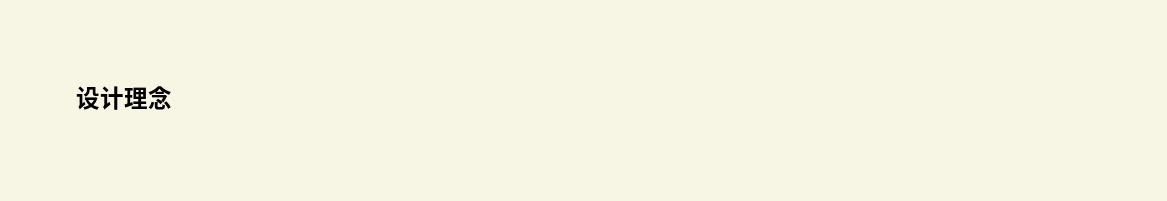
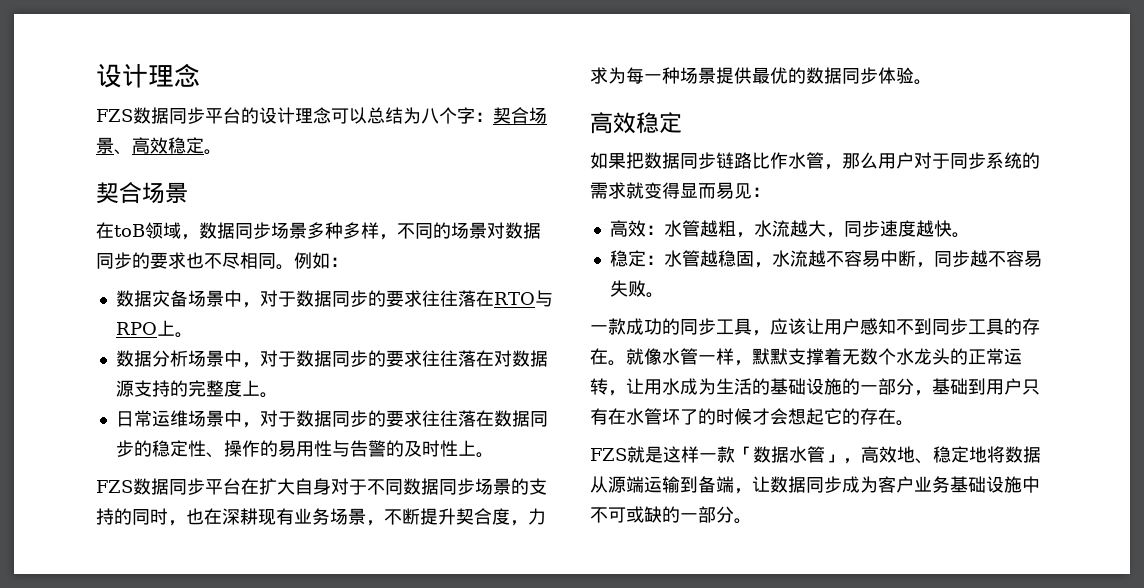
[76,86,172,110] 设计理念 -> [96,63,200,88] [96,107,547,124] [96,137,222,155] [96,182,188,204] [96,222,541,240] [96,252,348,270] [115,290,553,308] [115,320,193,338] [115,350,548,368] [115,380,278,398] [115,410,548,428] [115,440,494,458] [96,478,547,495] [96,508,546,526] [590,67,932,85] [590,112,682,134] [590,152,1040,170] [590,182,770,199] [609,220,970,238] [609,250,1042,268] [609,280,664,298] [590,318,1040,336] [590,348,1022,366] [590,378,1040,396] [590,408,914,426] [590,446,1041,464] [590,476,1040,494] [590,506,752,524] 设计理念 // FZS数据同步平台的设计理念可以总结为八个字：契合场景、高效稳定。 // 契合场景 // 在toB领域，数据同步场景多种多样，不同的场景对数据同步的要求也不尽相同。例如： // 数据灾备场景中，对于数据同步的要求往往落在RTO与RPO上。 // 数据分析场景中，对于数据同步的要求往往落在对数据源支持的完整度上。 // 日常运维场景中，对于数据同步的要求往往落在数据同步的稳定性、操作的易用性与告警的及时性上。 // FZS数据同步平台在扩大自身对于不同数据同步场景的支持的同时，也在深耕现有业务场景，不断提升契合度，力求为每一种场景提供最优的数据同步体验。 // 高效稳定 // 如果把数据同步链路比作水管，那么用户对于同步系统的需求就变得显而易见： // 高效：水管越粗，水流越大，同步速度越快。 // 稳定：水管越稳固，水流越不容易中断，同步越不容易失败。 // 一款成功的同步工具，应该让用户感知不到同步工具的存在。就像水管一样，默默支撑着无数个水龙头的正常运转，让用水成为生活的基础设施的一部分，基础到用户只有在水管坏了的时候才会想起它的存在。 // FZS就是这样一款「数据水管」，高效地、稳定地将数据从源端运输到备端，让数据同步成为客户业务基础设施中不可或缺的一部分。

